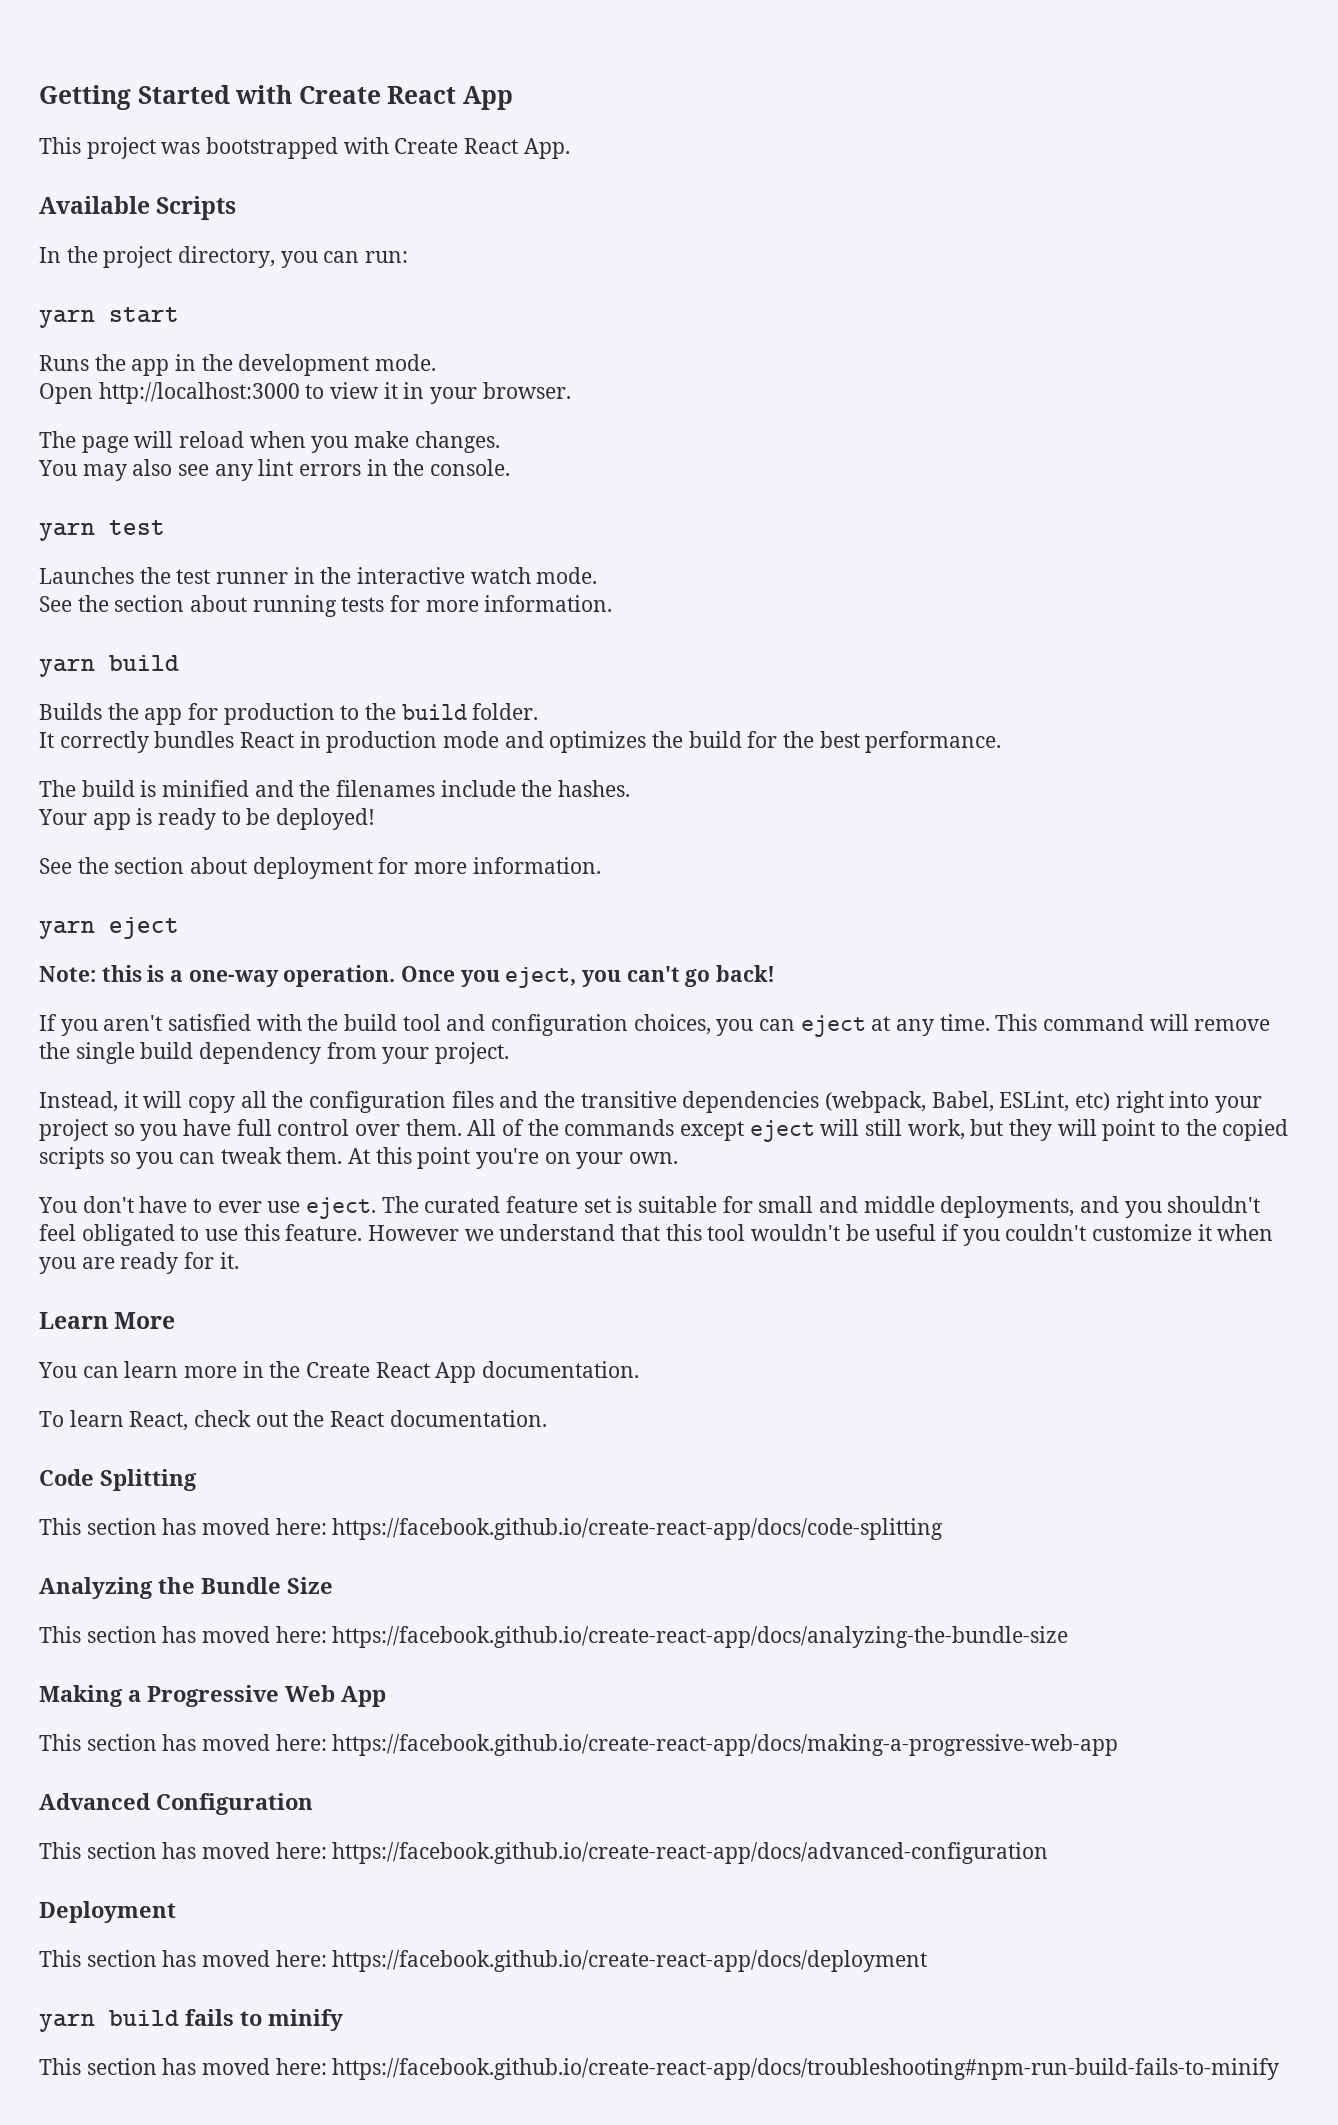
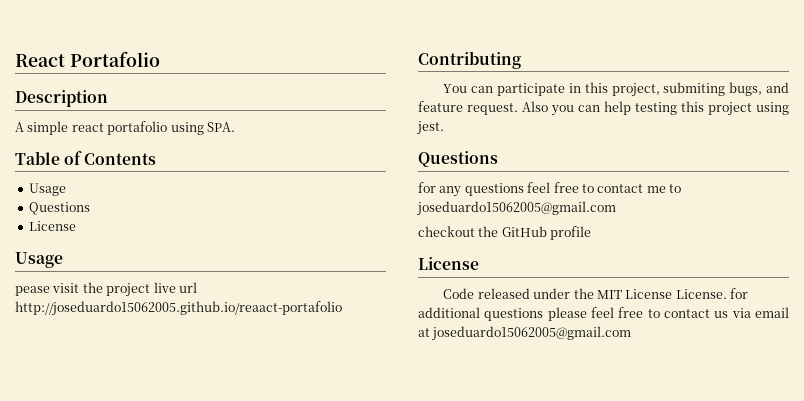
[39,85,514,110] [39,137,570,159] [39,196,237,220] [39,246,409,268] [39,307,179,328] [39,354,437,376] [39,382,571,404] [39,431,500,453] [38,459,511,481] [39,520,165,541] [39,567,598,584] [39,595,613,617] [39,655,179,677] [39,703,539,725] [39,731,1002,753] [39,780,631,797] [38,808,376,830] [39,857,601,879] [39,917,179,939] [39,965,776,988] [39,1014,1271,1037] [39,1042,510,1064] [39,1091,1263,1113] [39,1119,1289,1142] [39,1147,679,1169] [38,1196,1261,1219] [39,1224,1274,1246] [39,1252,239,1274] [39,1312,176,1329] [38,1361,640,1383] [39,1410,547,1431] [39,1469,197,1491] [39,1518,944,1540] [39,1577,333,1599] [39,1626,1069,1648] [39,1685,386,1707] [39,1734,1119,1756] [39,1793,313,1815] [39,1842,1049,1864] [39,1901,176,1923] [39,1950,928,1972] [39,2009,343,2032] [39,2058,1280,2080] Getting Started with Create React App // This project was bootstrapped with Create React App. // Available Scripts // In the project directory, you can run: // yarn start // Runs the app in the development mode. // Open http://localhost:3000 to view it in your browser. // The page will reload when you make changes. // You may also see any lint errors in the console. // yarn test // Launches the test runner in the interactive watch mode. // See the section about running tests for more information. // yarn build // Builds the app for production to the build folder. // It correctly bundles React in production mode and optimizes the build for the best performance. // The build is minified and the filenames include the hashes. // Your app is ready to be deployed! // See the section about deployment for more information. // yarn eject // Note: this is a one-way operation. Once you eject, you can't go back! // If you aren't satisfied with the build tool and configuration choices, you can eject at any time. This command will remove the single build dependency from your project. // Instead, it will copy all the configuration files and the transitive dependencies (webpack, Babel, ESLint, etc) right into your project so you have full control over them. All of the commands except eject will still work, but they will point to the copied scripts so you can tweak them. At this point you're on your own. // You don't have to ever use eject. The curated feature set is suitable for small and middle deployments, and you shouldn't feel obligated to use this feature. However we understand that this tool wouldn't be useful if you couldn't customize it when you are ready for it. // Learn More // You can learn more in the Create React App documentation. // To learn React, check out the React documentation. // Code Splitting // This section has moved here: https://facebook.github.io/create-react-app/docs/code-splitting // Analyzing the Bundle Size // This section has moved here: https://facebook.github.io/create-react-app/docs/analyzing-the-bundle-size // Making a Progressive Web App // This section has moved here: https://facebook.github.io/create-react-app/docs/making-a-progressive-web-app // Advanced Configuration // This section has moved here: https://facebook.github.io/create-react-app/docs/advanced-configuration // Deployment // This section has moved here: https://facebook.github.io/create-react-app/docs/deployment // yarn build fails to minify // This section has moved here: https://facebook.github.io/create-react-app/docs/troubleshooting#npm-run-build-fails-to-minify -> [15,51,160,67] [15,90,108,107] [15,121,235,135] [15,151,157,165] [28,183,66,196] [28,202,90,215] [28,221,76,231] [15,252,63,268] [15,282,197,297] [15,301,342,316] [418,51,521,69] [443,82,789,97] [418,101,789,116] [417,121,444,135] [418,151,498,167] [418,182,681,197] [417,201,616,216] [418,226,592,240] [418,257,479,270] [443,288,749,299] [418,307,789,321] [418,326,632,341] React Portafolio // Description // A simple react portafolio using SPA. // Table of Contents // Usage // Questions // License // Usage // pease visit the project live url http://joseduardo15062005.github.io/reaact-portafolio // Contributing // You can participate in this project, submiting bugs, and feature request. Also you can help testing this project using jest. // Questions // for any questions feel free to contact me to joseduardo15062005@gmail.com // checkout the GitHub profile // License // Code released under the MIT License License. for additional questions please feel free to contact us via email at joseduardo15062005@gmail.com

